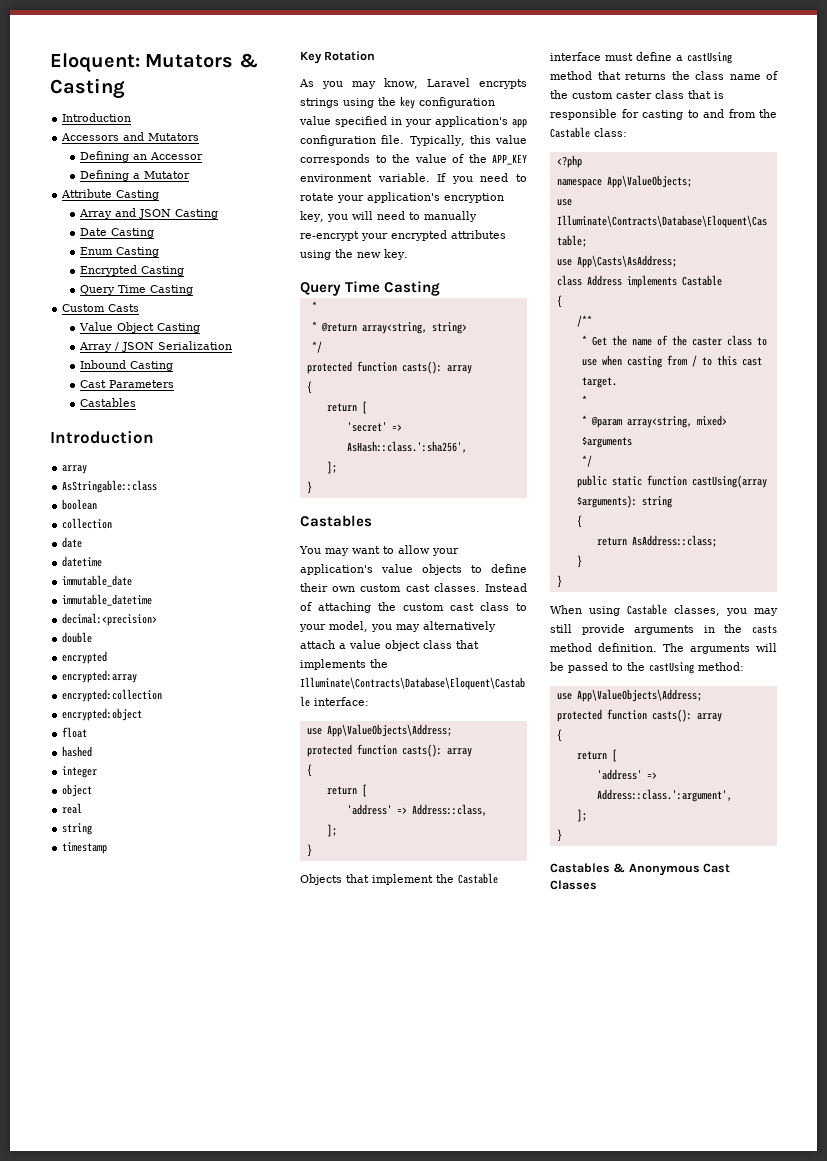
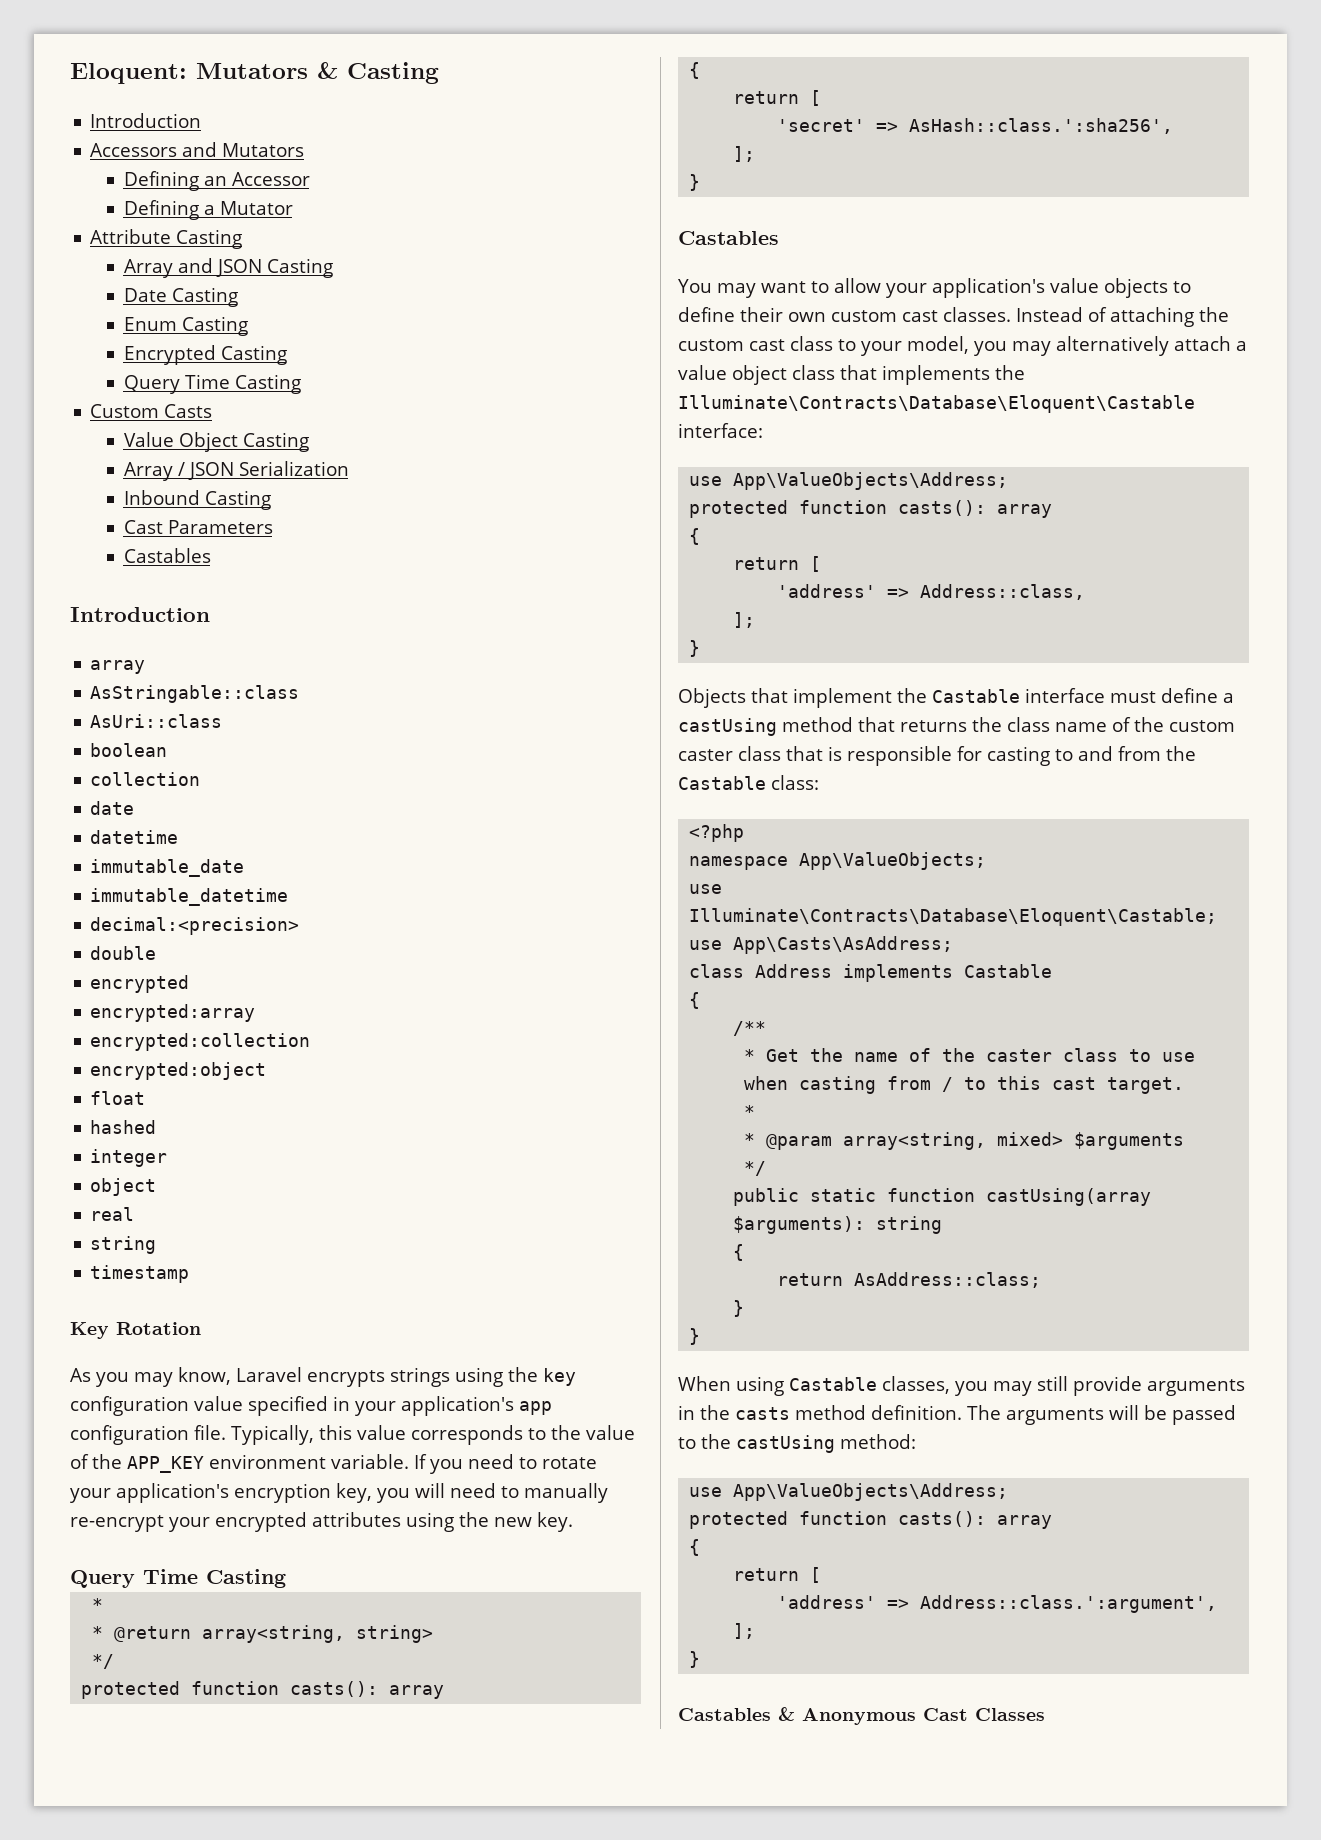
(158, 486) none -> [90,714,223,728] // AsUri::class

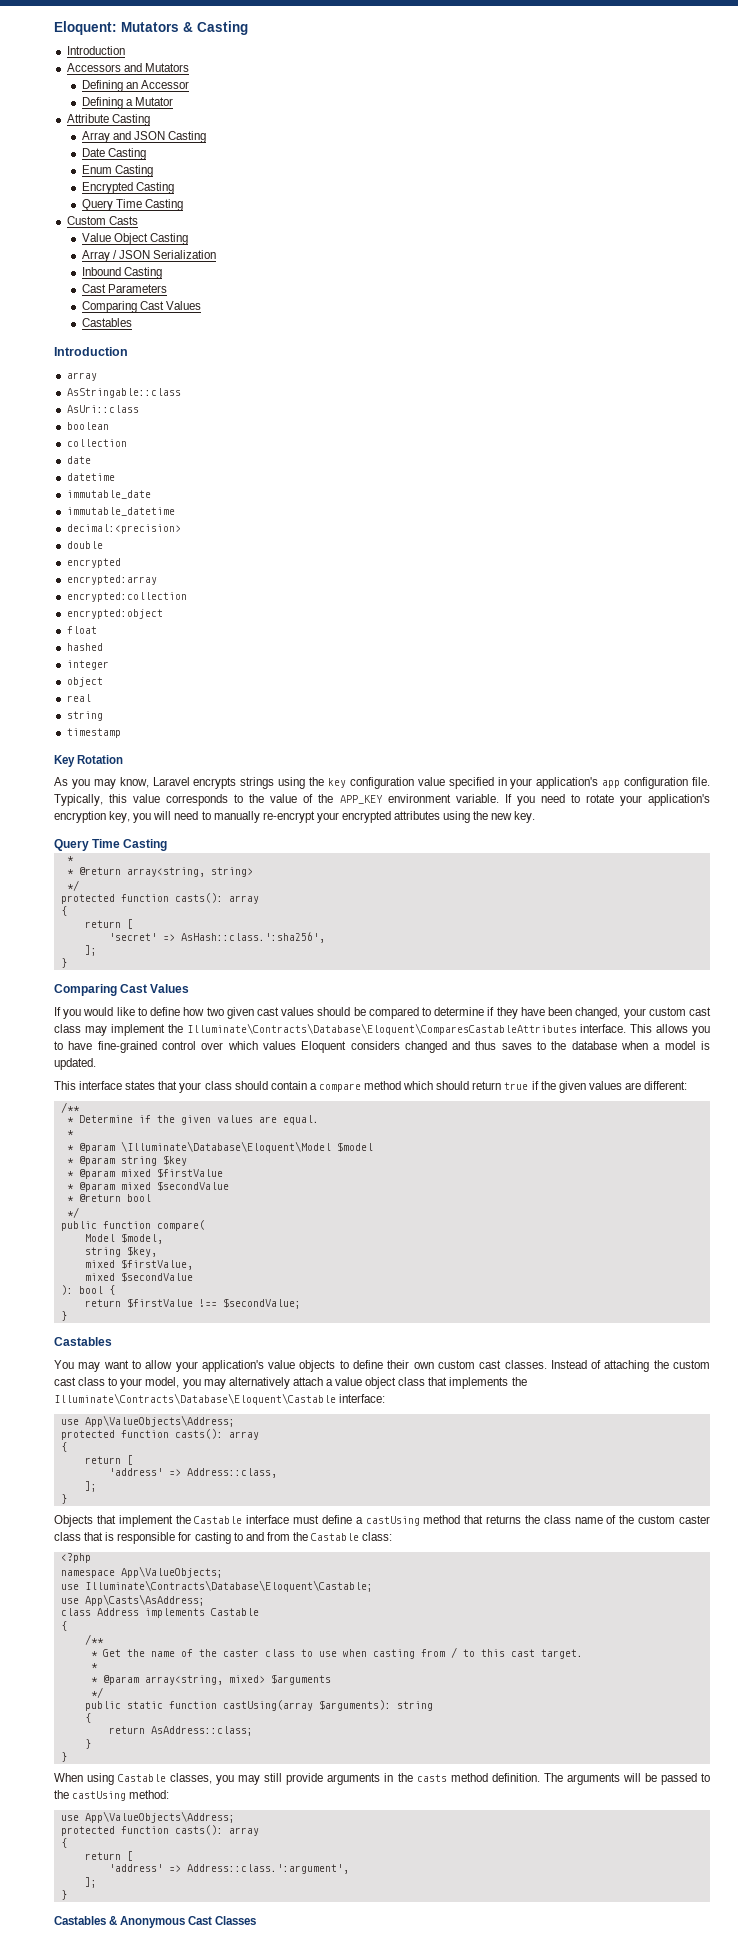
(273, 527) none -> [81,301,201,313] // Comparing Cast Values
(701, 182) none -> [54,984,190,996] [54,1007,711,1019] [54,1023,710,1036] [54,1041,710,1053] [54,1058,96,1070] [54,1081,688,1093] [60,1102,80,1113] [66,1115,319,1125] [66,1130,74,1136] [66,1141,373,1153] [66,1155,187,1166] [66,1168,223,1179] [66,1181,229,1192] [66,1194,151,1202] [66,1207,79,1218] [60,1220,205,1231] [84,1233,163,1244] [84,1246,157,1257] [84,1259,193,1270] [84,1272,193,1282] [60,1285,115,1295] [84,1298,301,1309] [60,1311,67,1321] // Comparing Cast Values // If you would like to define how two given cast values should be compared to determine if they have been changed, your custom cast class may implement the Illuminate\Contracts\Database\Eloquent\ComparesCastableAttributes interface. This allows you to have fine-grained control over which values Eloquent considers changed and thus saves to the database when a model is updated. // This interface states that your class should contain a compare method which should return true if the given values are different: // /** // * Determine if the given values are equal. // * // * @param \Illuminate\Database\Eloquent\Model $model // * @param string $key // * @param mixed $firstValue // * @param mixed $secondValue // * @return bool // */ // public function compare( // Model $model, // string $key, // mixed $firstValue, // mixed $secondValue // ): bool { // return $firstValue !== $secondValue; // }

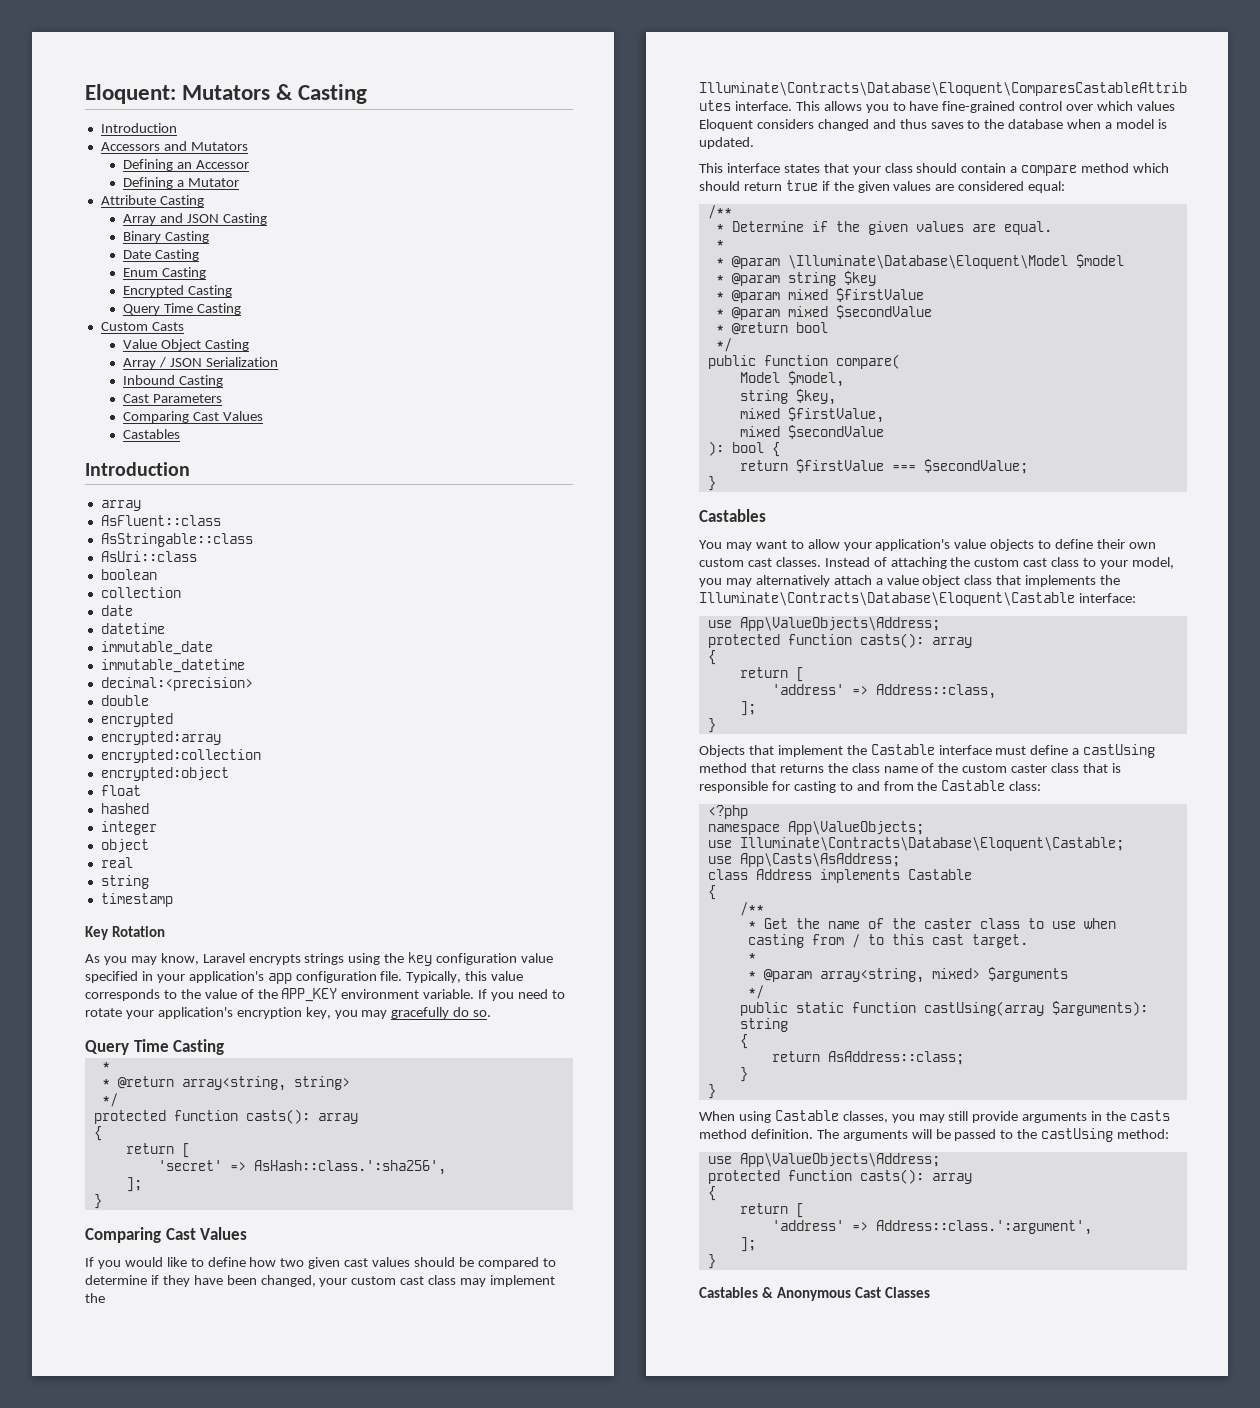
(206, 137) none -> [123,231,209,243] // Binary Casting
(97, 376) none -> [100,515,221,526] // AsFluent::class
[153,811,536,823] will need to manually re-encrypt your encrypted attributes using the new key. -> [361,1007,492,1019] may gracefully do so.
[644,1081,688,1090] different: -> [958,181,1066,193] considered equal:
[198,1299,217,1307] !== -> [891,465,916,471] ===

